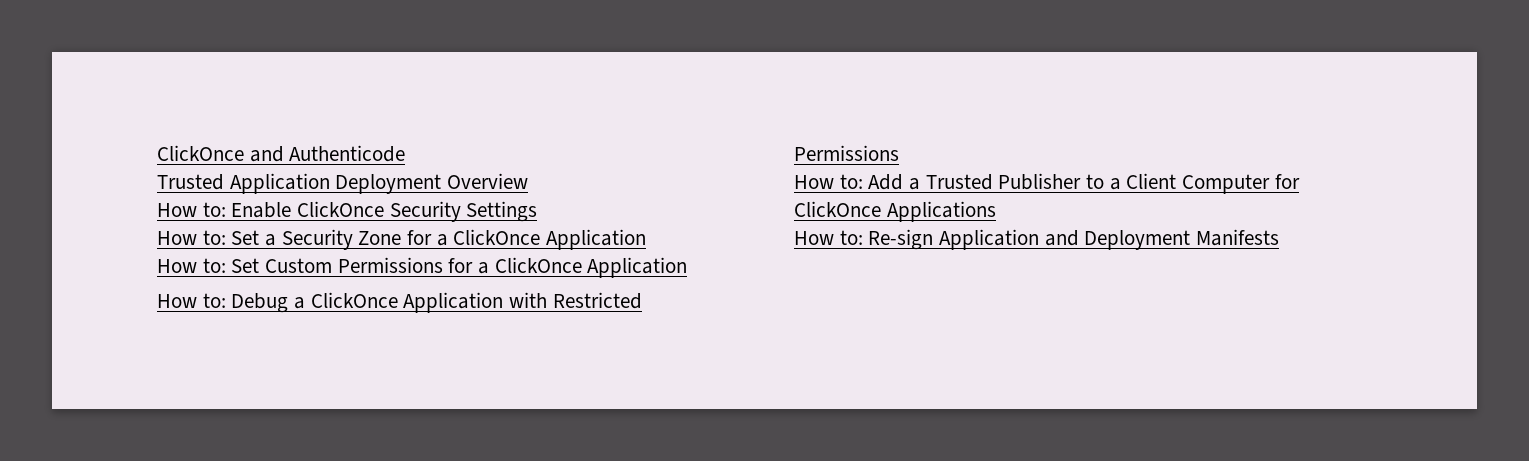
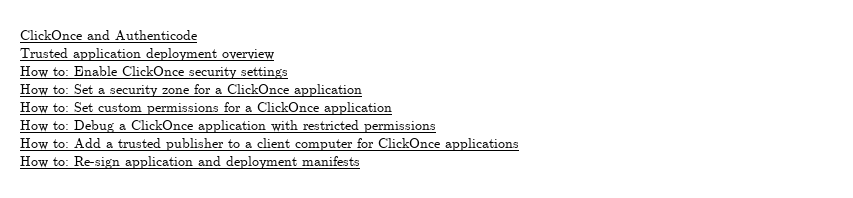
[229,173,529,194] Application Deployment Overview -> [73,48,274,61] application deployment overview
[389,201,538,222] Security Settings -> [189,67,288,79] security settings
[281,229,647,250] [157,257,688,278] Security Zone for a ClickOnce Application // How to: Set Custom Permissions for a ClickOnce Application -> [110,84,362,97] [20,102,392,115] security zone for a ClickOnce application // How to: Set custom permissions for a ClickOnce application
[403,292,642,313] [794,145,899,161] Application with Restricted Permissions -> [198,120,436,133] application with restricted permissions
[925,173,1271,194] Trusted Publisher to a Client Computer -> [118,138,353,151] trusted publisher to a client computer
[886,201,996,222] Applications -> [445,138,519,151] applications
[939,229,1280,250] Application and Deployment Manifests -> [125,156,360,169] application and deployment manifests

